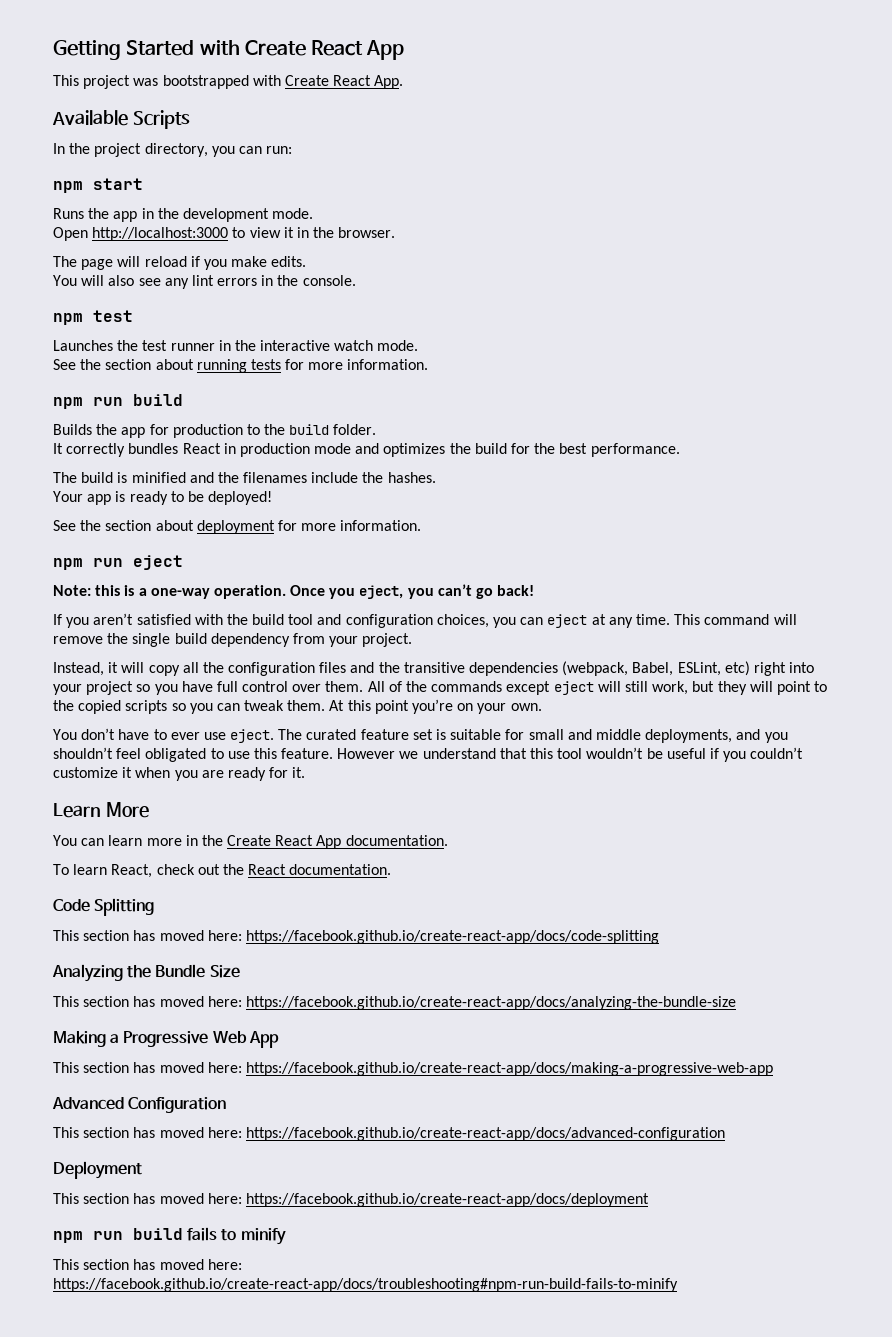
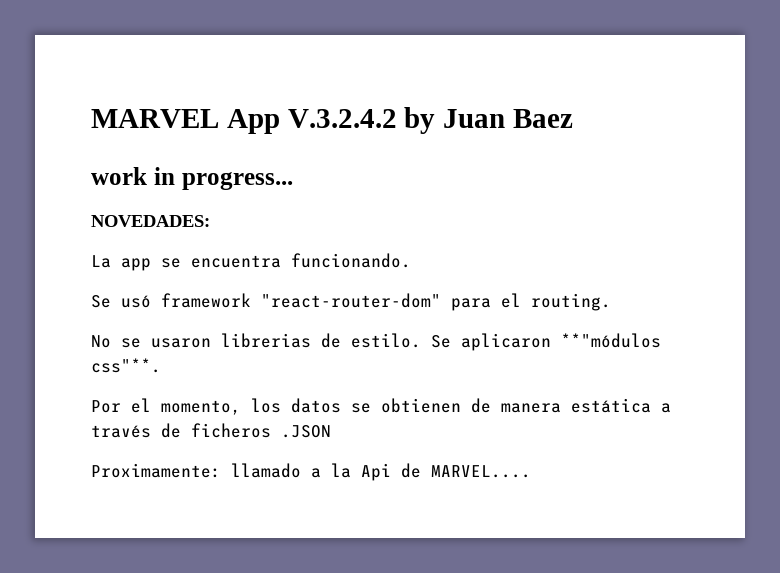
[53,40,405,60] [53,75,404,89] [52,110,190,129] [53,143,293,157] [53,178,143,193] [53,208,314,222] [53,227,396,241] [53,256,307,270] [53,275,356,289] [53,310,133,325] [53,340,419,351] [53,359,429,373] [53,394,183,409] [53,424,377,438] [53,443,680,457] [53,472,436,483] [53,491,273,505] [53,520,422,534] [53,555,183,570] [53,584,535,599] [53,613,797,628] [53,633,413,647] [53,661,815,676] [53,681,828,695] [53,699,542,714] [53,728,788,743] [53,747,804,762] [53,767,306,781] [53,802,149,818] [53,835,448,849] [53,864,392,878] [53,898,155,916] [53,930,659,944] [52,964,240,982] [53,996,736,1010] [53,1031,279,1048] [53,1062,773,1076] [52,1097,227,1113] [53,1127,725,1141] [53,1161,142,1179] [53,1193,649,1207] [53,1227,286,1245] [53,1259,242,1270] [53,1278,678,1292] Getting Started with Create React App // This project was bootstrapped with Create React App. // Available Scripts // In the project directory, you can run: // npm start // Runs the app in the development mode. // Open http://localhost:3000 to view it in the browser. // The page will reload if you make edits. // You will also see any lint errors in the console. // npm test // Launches the test runner in the interactive watch mode. // See the section about running tests for more information. // npm run build // Builds the app for production to the build folder. // It correctly bundles React in production mode and optimizes the build for the best performance. // The build is minified and the filenames include the hashes. // Your app is ready to be deployed! // See the section about deployment for more information. // npm run eject // Note: this is a one-way operation. Once you eject, you can’t go back! // If you aren’t satisfied with the build tool and configuration choices, you can eject at any time. This command will remove the single build dependency from your project. // Instead, it will copy all the configuration files and the transitive dependencies (webpack, Babel, ESLint, etc) right into your project so you have full control over them. All of the commands except eject will still work, but they will point to the copied scripts so you can tweak them. At this point you’re on your own. // You don’t have to ever use eject. The curated feature set is suitable for small and middle deployments, and you shouldn’t feel obligated to use this feature. However we understand that this tool wouldn’t be useful if you couldn’t customize it when you are ready for it. // Learn More // You can learn more in the Create React App documentation. // To learn React, check out the React documentation. // Code Splitting // This section has moved here: https://facebook.github.io/create-react-app/docs/code-splitting // Analyzing the Bundle Size // This section has moved here: https://facebook.github.io/create-react-app/docs/analyzing-the-bundle-size // Making a Progressive Web App // This section has moved here: https://facebook.github.io/create-react-app/docs/making-a-progressive-web-app // Advanced Configuration // This section has moved here: https://facebook.github.io/create-react-app/docs/advanced-configuration // Deployment // This section has moved here: https://facebook.github.io/create-react-app/docs/deployment // npm run build fails to minify // This section has moved here: https://facebook.github.io/create-react-app/docs/troubleshooting#npm-run-build-fails-to-minify -> [91,107,574,134] [91,167,293,190] [91,215,210,227] [91,253,411,271] [91,293,611,311] [91,333,661,351] [91,358,161,373] [91,398,671,415] [91,423,331,438] [91,463,531,481] MARVEL App V.3.2.4.2 by Juan Baez // work in progress... // NOVEDADES: // La app se encuentra funcionando. // Se usó framework "react-router-dom" para el routing. // No se usaron librerias de estilo. Se aplicaron **"módulos css"**. // Por el momento, los datos se obtienen de manera estática a través de ficheros .JSON // Proximamente: llamado a la Api de MARVEL....

